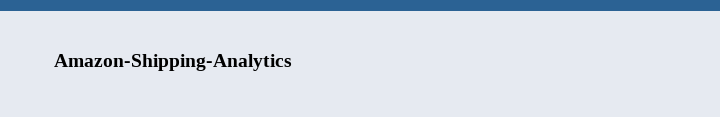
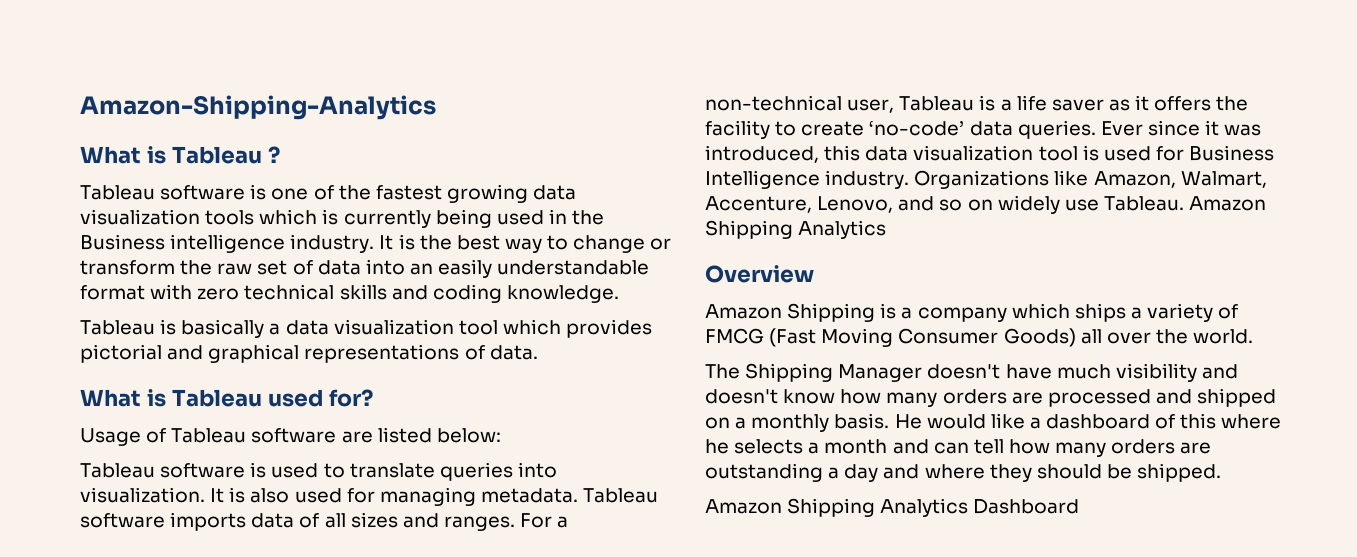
(292, 62) none -> [80,146,280,164] [80,184,577,203] [80,209,605,228] [80,234,672,253] [80,259,650,278] [80,284,619,303] [80,319,653,338] [80,344,538,363] [80,389,373,407] [80,427,501,446] [80,462,557,481] [80,487,659,506] [80,512,569,531] [705,95,1249,113] [705,120,1262,139] [705,145,1275,163] [705,170,1267,189] [705,195,1267,214] [705,220,887,239] [705,265,814,283] [705,303,1239,322] [705,328,1254,347] [705,363,1238,382] [705,388,1277,407] [705,413,1282,432] [705,439,1212,457] [705,463,1222,482] [705,498,1080,517] // What is Tableau ? // Tableau software is one of the fastest growing data visualization tools which is currently being used in the Business intelligence industry. It is the best way to change or transform the raw set of data into an easily understandable format with zero technical skills and coding knowledge. // Tableau is basically a data visualization tool which provides pictorial and graphical representations of data. // What is Tableau used for? // Usage of Tableau software are listed below: // Tableau software is used to translate queries into visualization. It is also used for managing metadata. Tableau software imports data of all sizes and ranges. For a non-technical user, Tableau is a life saver as it offers the facility to create ‘no-code’ data queries. Ever since it was introduced, this data visualization tool is used for Business Intelligence industry. Organizations like Amazon, Walmart, Accenture, Lenovo, and so on widely use Tableau. Amazon Shipping Analytics // Overview // Amazon Shipping is a company which ships a variety of FMCG (Fast Moving Consumer Goods) all over the world. // The Shipping Manager doesn't have much visibility and doesn't know how many orders are processed and shipped on a monthly basis. He would like a dashboard of this where he selects a month and can tell how many orders are outstanding a day and where they should be shipped. // Amazon Shipping Analytics Dashboard

